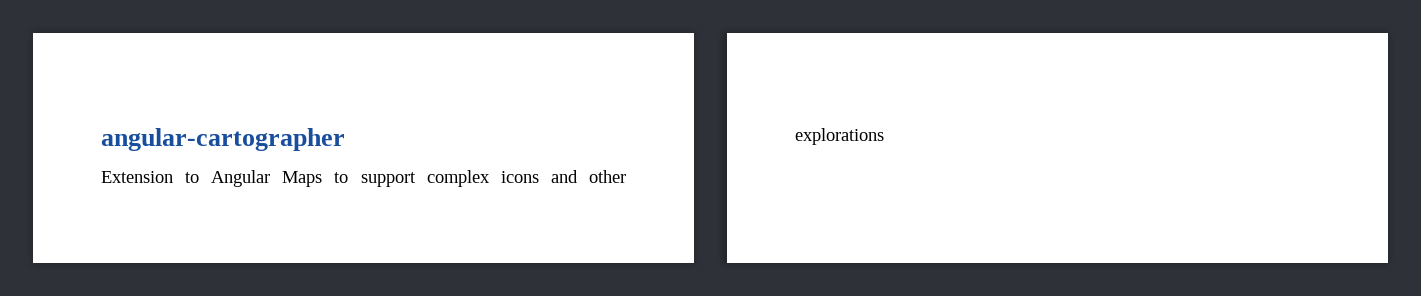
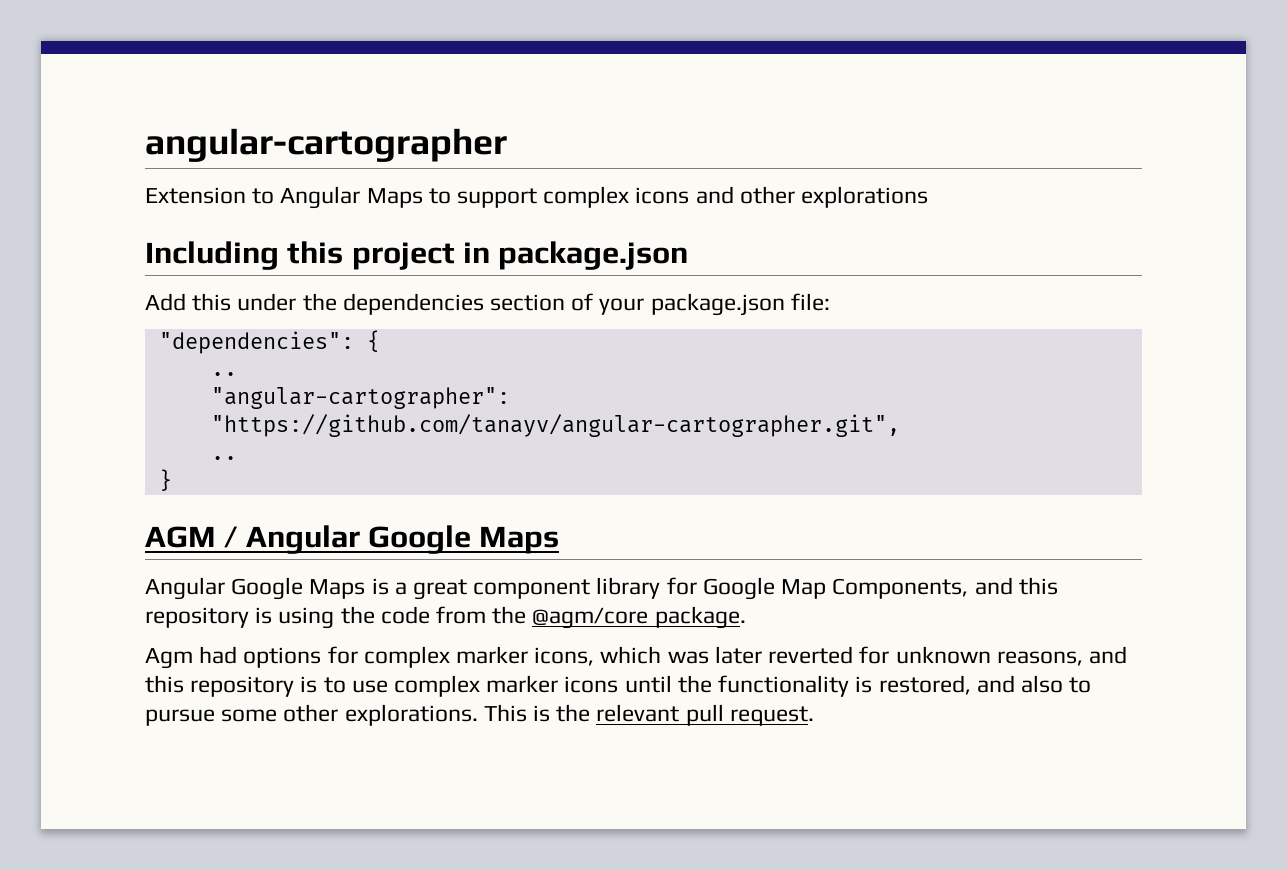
(884, 136) none -> [145,241,689,270] [145,293,830,316] [158,330,380,354] [210,372,237,376] [210,387,510,409] [210,414,900,437] [210,456,237,460] [158,469,172,491] [145,525,560,554] [145,577,1058,600] [145,606,746,629] [145,646,1127,669] [145,675,1092,697] [145,704,814,726] // Including this project in package.json // Add this under the dependencies section of your package.json file: // "dependencies": { // .. // "angular-cartographer": "https://github.com/tanayv/angular-cartographer.git", // .. // } // AGM / Angular Google Maps // Angular Google Maps is a great component library for Google Map Components, and this repository is using the code from the @agm/core package. // Agm had options for complex marker icons, which was later reverted for unknown reasons, and this repository is to use complex marker icons until the functionality is restored, and also to pursue some other explorations. This is the relevant pull request.

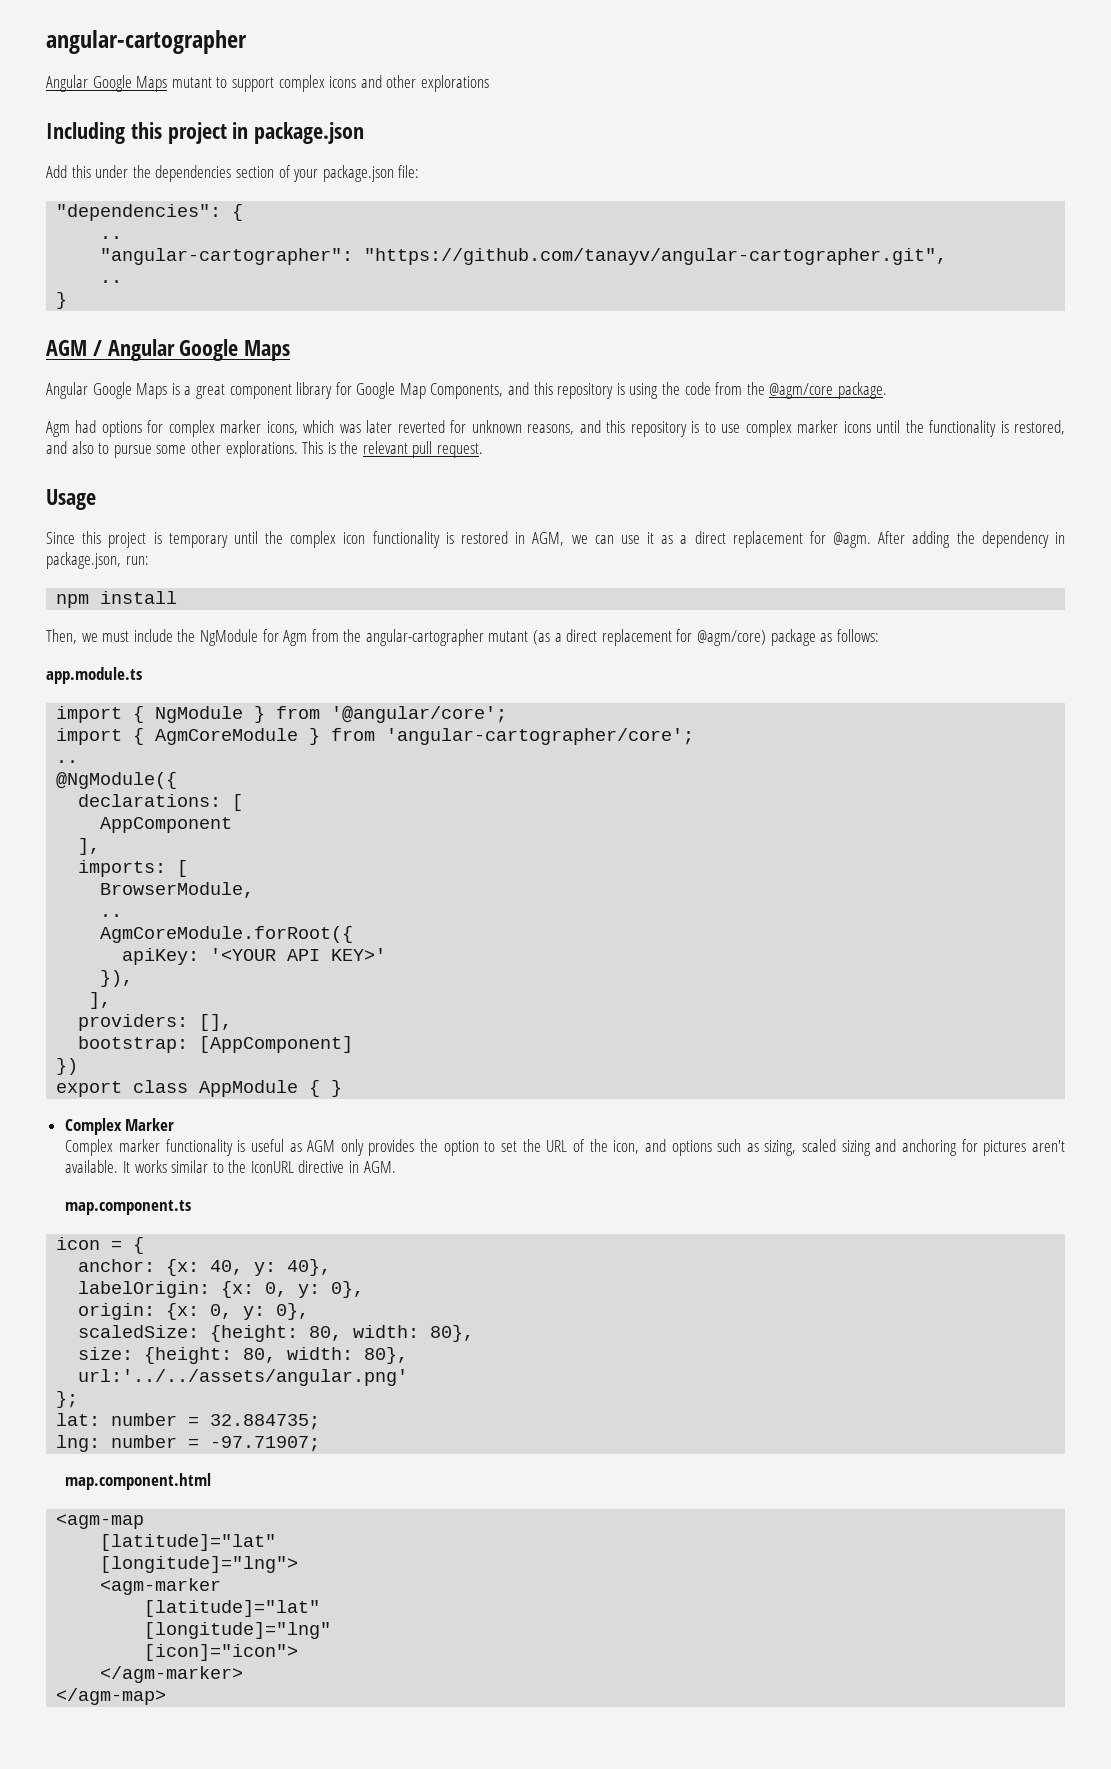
[145,186,423,209] Extension to Angular Maps -> [46,75,212,92] Angular Google Maps mutant
(814, 716) none -> [46,489,96,510] [46,531,1066,548] [46,552,149,569] [56,591,178,608] [46,629,879,646] [46,667,142,684] [56,706,508,723] [56,728,695,745] [56,760,79,763] [56,772,178,789] [78,794,244,811] [100,817,233,833] [78,838,101,855] [78,860,189,877] [100,882,255,898] [100,914,123,917] [100,926,354,943] [122,948,387,965] [100,970,134,987] [89,992,112,1009] [78,1014,233,1031] [78,1036,354,1053] [56,1058,79,1075] [56,1080,343,1097] [64,1118,175,1135] [65,1139,1065,1156] [65,1160,396,1173] [65,1200,192,1215] [56,1237,145,1254] [78,1259,332,1276] [78,1281,365,1298] [78,1303,310,1320] [78,1325,475,1342] [78,1347,409,1364] [78,1369,409,1386] [56,1391,79,1408] [56,1413,321,1430] [56,1435,321,1452] [65,1473,212,1490] [56,1514,145,1529] [100,1534,277,1551] [100,1556,299,1573] [100,1578,222,1595] [144,1600,321,1617] [144,1622,332,1639] [144,1644,299,1661] [100,1666,244,1683] [56,1688,167,1705] // Usage // Since this project is temporary until the complex icon functionality is restored in AGM, we can use it as a direct replacement for @agm. After adding the dependency in package.json, run: // npm install // Then, we must include the NgModule for Agm from the angular-cartographer mutant (as a direct replacement for @agm/core) package as follows: // app.module.ts // import { NgModule } from '@angular/core'; // import { AgmCoreModule } from 'angular-cartographer/core'; // .. // @NgModule({ // declarations: [ // AppComponent // ], // imports: [ // BrowserModule, // .. // AgmCoreModule.forRoot({ // apiKey: '<YOUR API KEY>' // }), // ], // providers: [], // bootstrap: [AppComponent] // }) // export class AppModule { } // Complex Marker // Complex marker functionality is useful as AGM only provides the option to set the URL of the icon, and options such as sizing, scaled sizing and anchoring for pictures aren't available. It works similar to the IconURL directive in AGM. // map.component.ts // icon = { // anchor: {x: 40, y: 40}, // labelOrigin: {x: 0, y: 0}, // origin: {x: 0, y: 0}, // scaledSize: {height: 80, width: 80}, // size: {height: 80, width: 80}, // url:'../../assets/angular.png' // }; // lat: number = 32.884735; // lng: number = -97.71907; // map.component.html // <agm-map // [latitude]="lat" // [longitude]="lng"> // <agm-marker // [latitude]="lat" // [longitude]="lng" // [icon]="icon"> // </agm-marker> // </agm-map>

